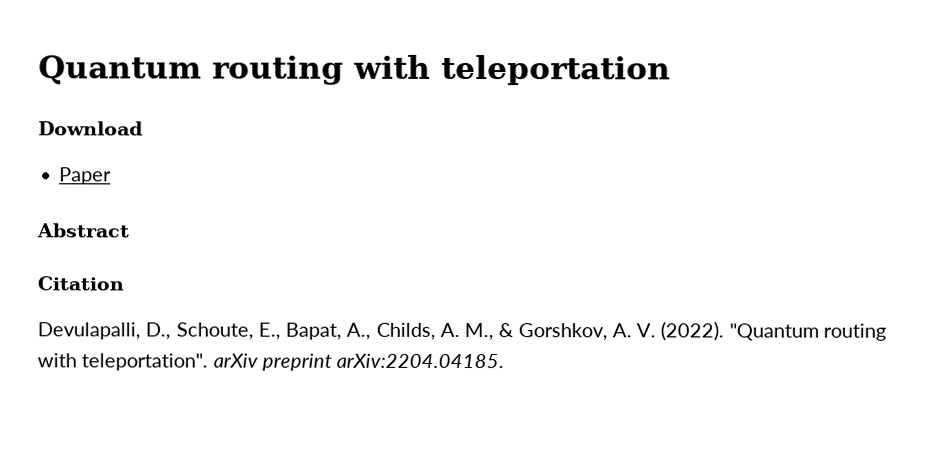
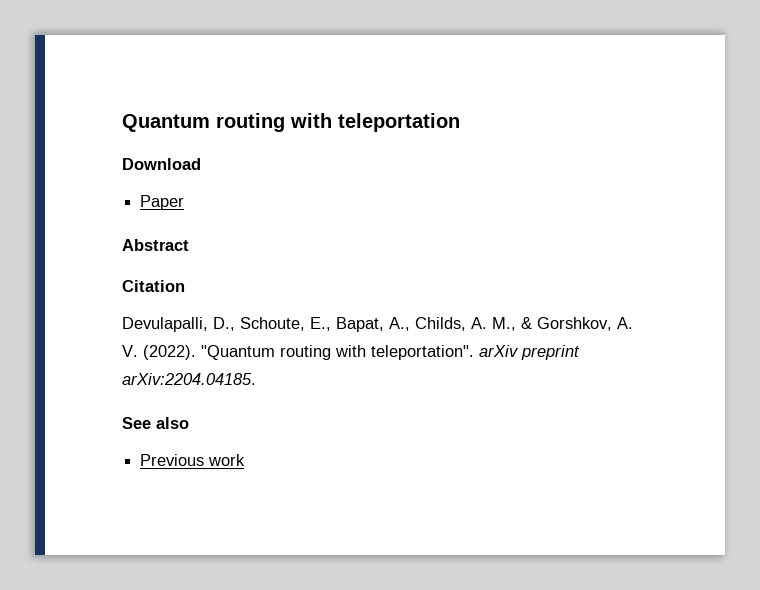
(505, 361) none -> [122,417,189,429] [140,454,246,466] // See also // Previous work

